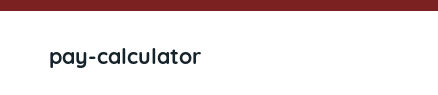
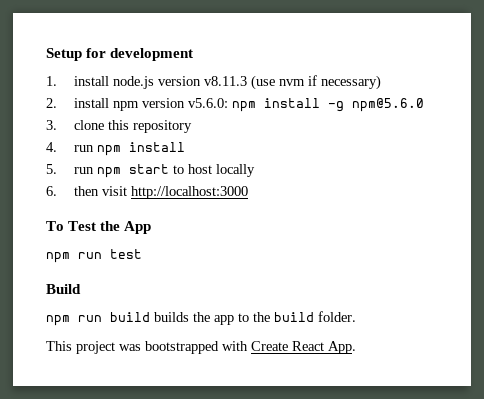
[49,48,201,68] pay-calculator -> [46,48,194,61] [46,75,382,90] [46,98,425,112] [46,120,193,133] [46,142,186,156] [46,164,256,178] [46,186,249,199] [46,221,152,234] [46,249,142,263] [46,284,81,294] [46,311,356,326] [46,341,356,354] Setup for development // 1. install node.js version v8.11.3 (use nvm if necessary) // 2. install npm version v5.6.0: npm install -g npm@5.6.0 // 3. clone this repository // 4. run npm install // 5. run npm start to host locally // 6. then visit http://localhost:3000 // To Test the App // npm run test // Build // npm run build builds the app to the build folder. // This project was bootstrapped with Create React App.

